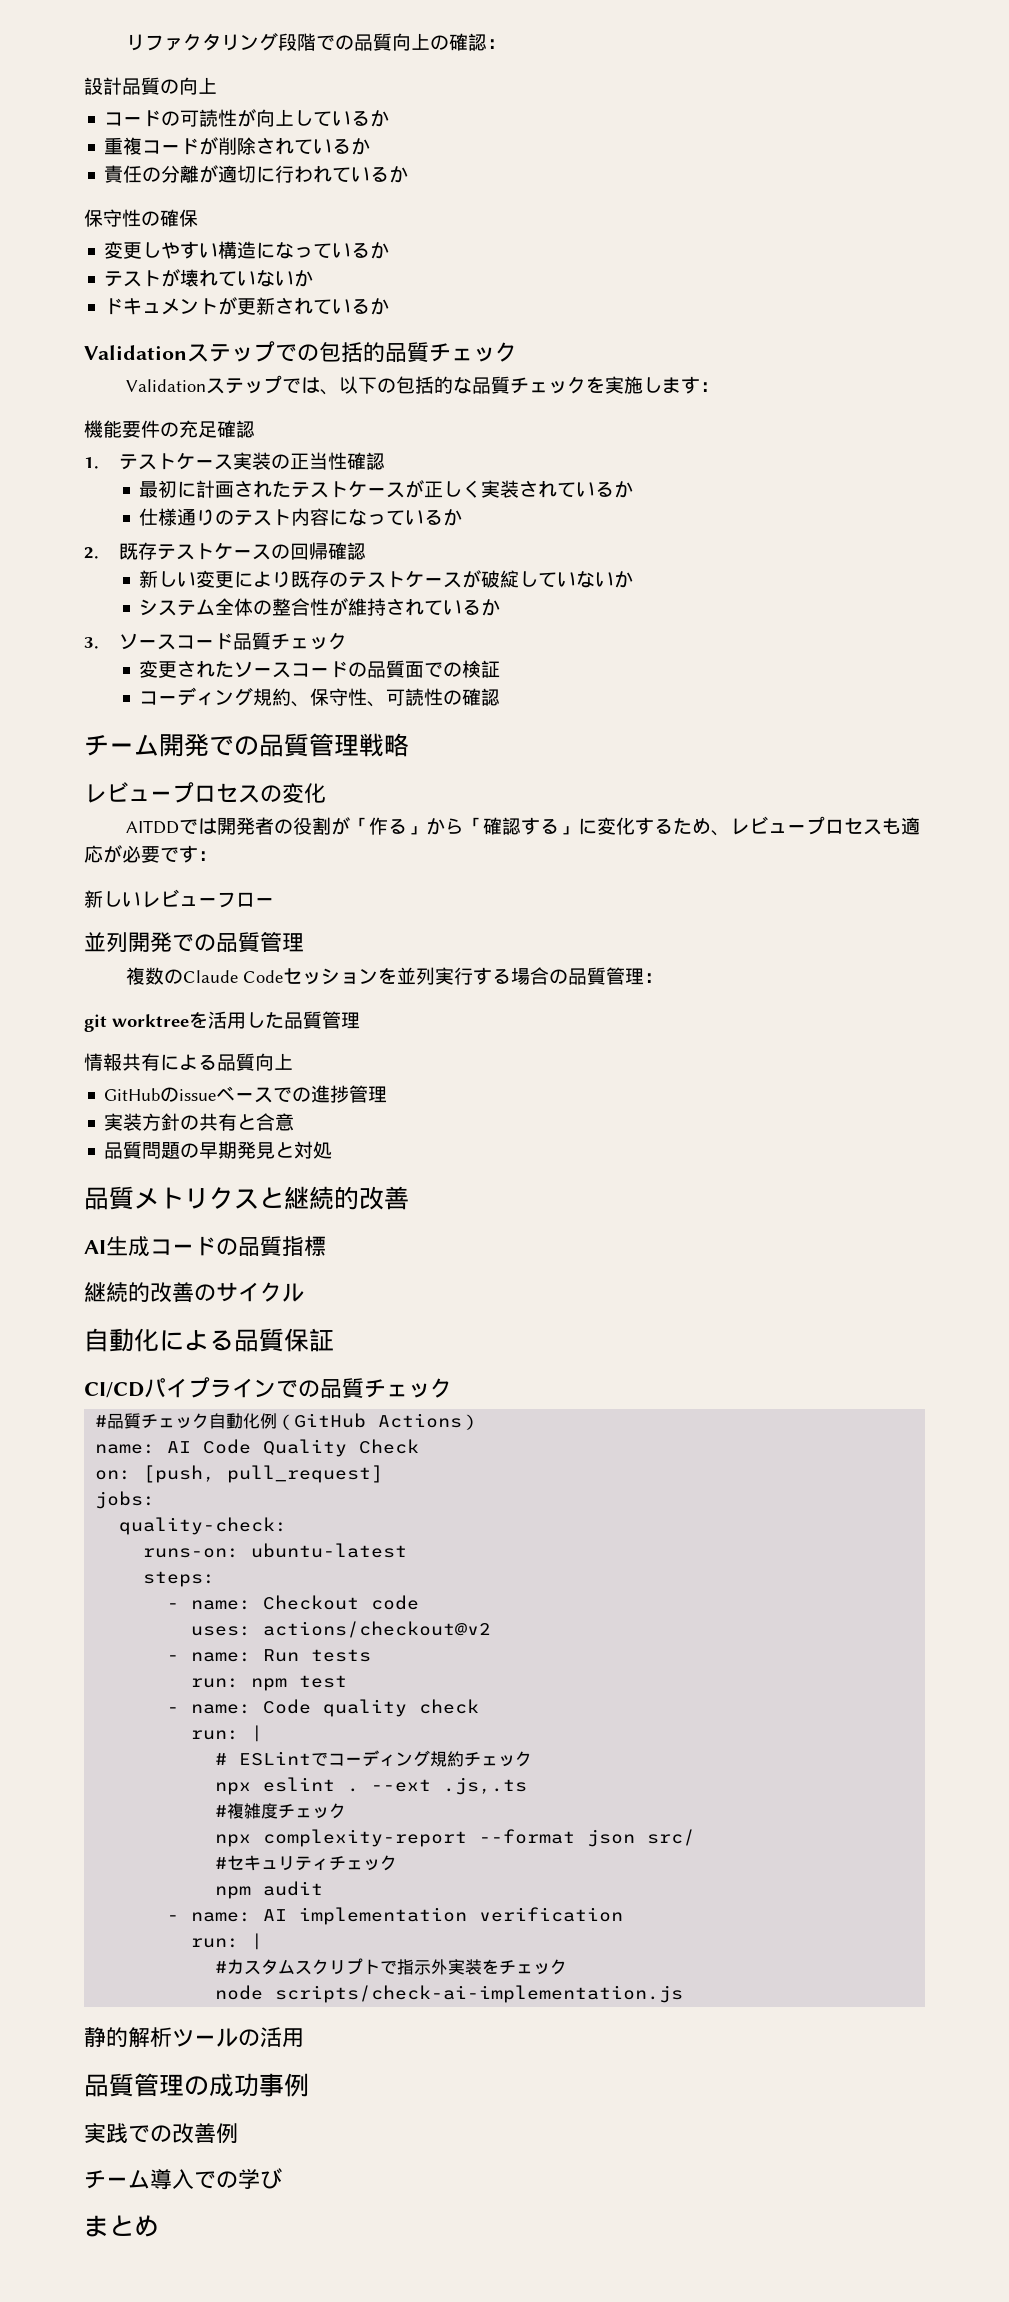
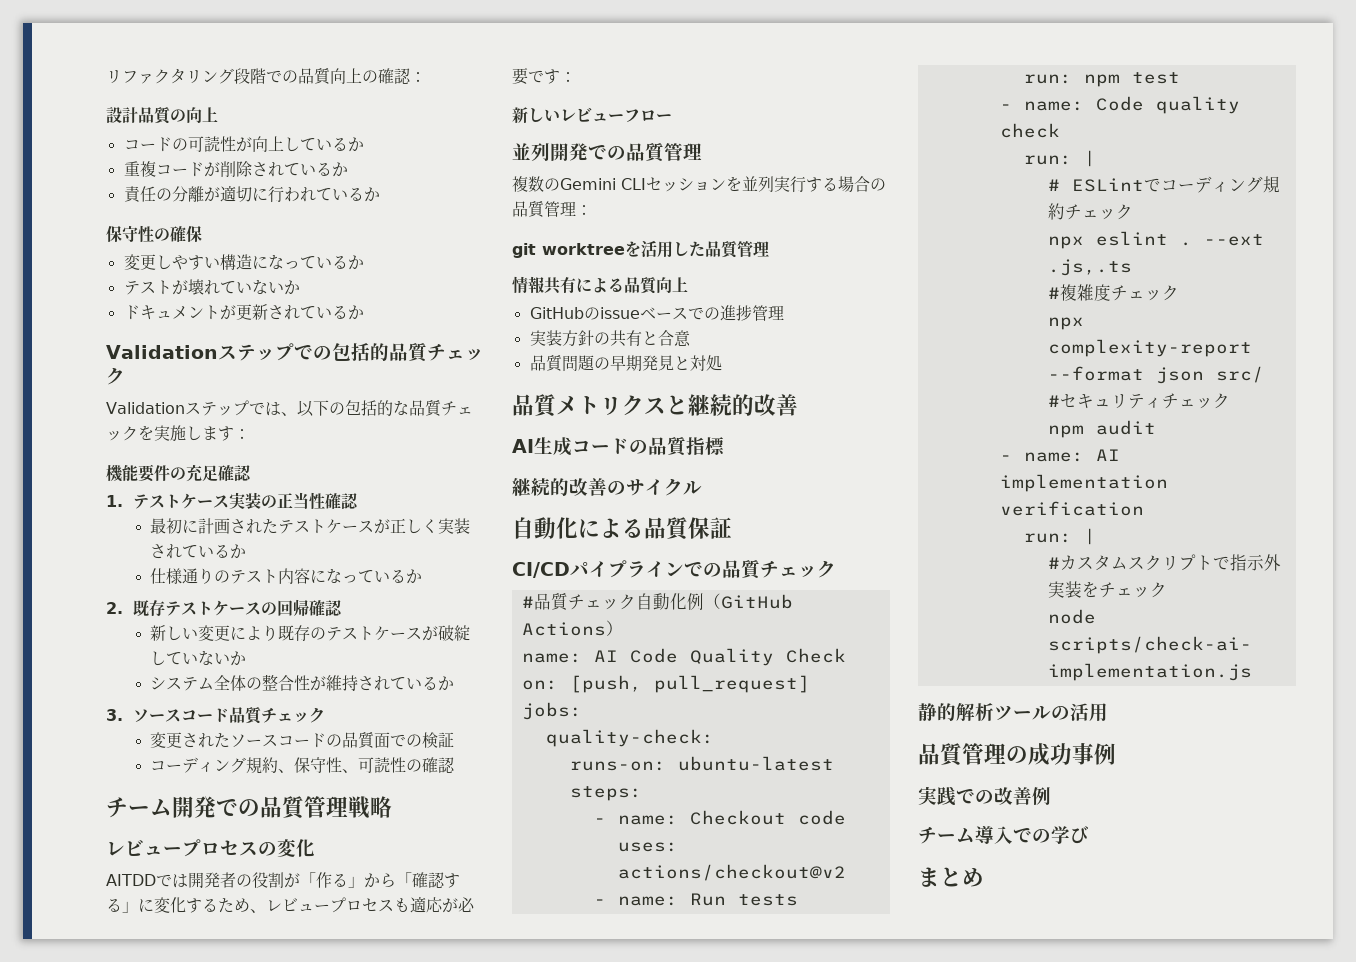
[183,970,284,983] Claude Code -> [560,178,646,190] Gemini CLI

